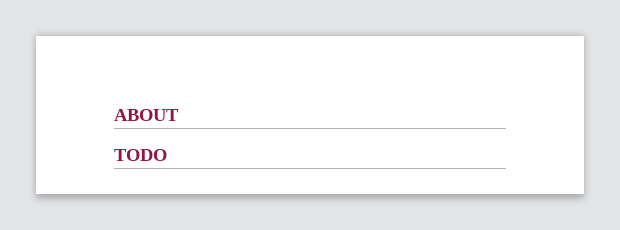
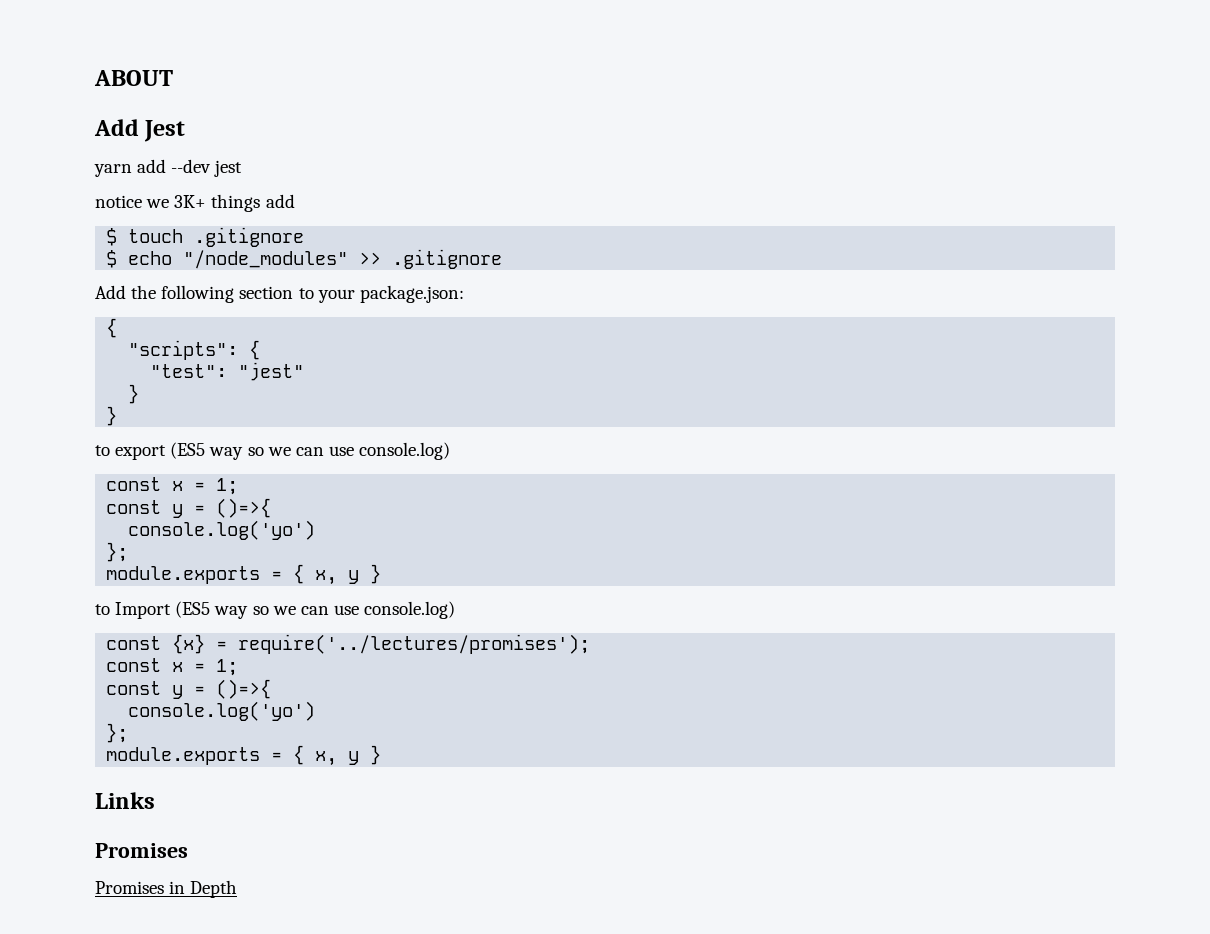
[114,149,167,161] TODO -> [94,119,186,142] [94,159,243,177] [95,194,295,212] [106,227,305,247] [106,249,503,269] [95,285,464,303] [106,318,118,338] [128,340,261,360] [150,362,305,381] [128,384,140,404] [106,406,118,426] [95,442,451,460] [106,477,239,495] [106,498,272,518] [128,520,316,540] [106,542,129,562] [106,564,382,585] [95,601,456,619] [106,634,591,654] [106,658,239,676] [106,679,272,699] [128,701,316,721] [106,723,129,743] [106,745,382,766] [95,792,155,809] [95,843,188,858] [95,880,238,898] Add Jest // yarn add --dev jest // notice we 3K+ things add // $ touch .gitignore // $ echo "/node_modules" >> .gitignore // Add the following section to your package.json: // { // "scripts": { // "test": "jest" // } // } // to export (ES5 way so we can use console.log) // const x = 1; // const y = ()=>{ // console.log('yo') // }; // module.exports = { x, y } // to Import (ES5 way so we can use console.log) // const {x} = require('../lectures/promises'); // const x = 1; // const y = ()=>{ // console.log('yo') // }; // module.exports = { x, y } // Links // Promises // Promises in Depth

